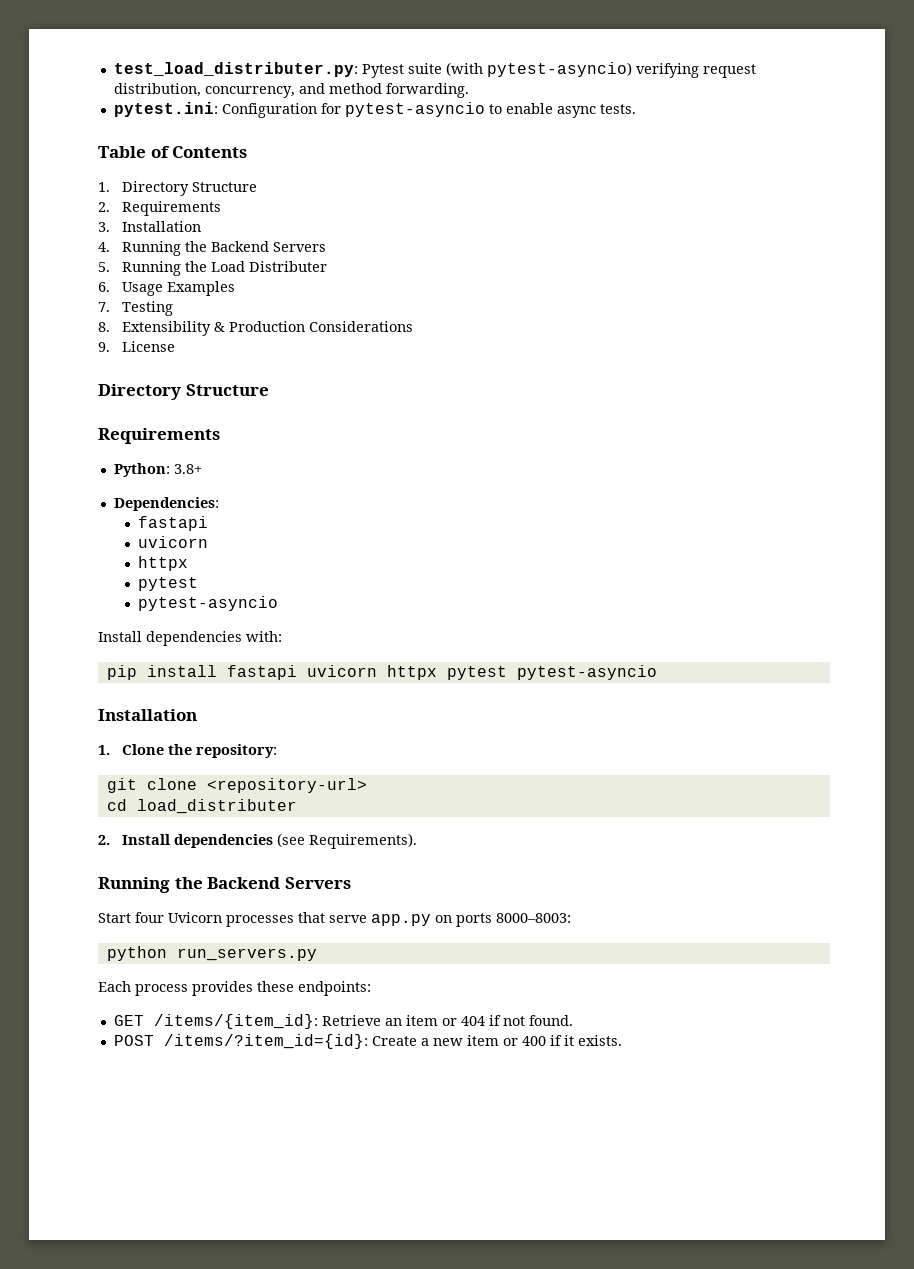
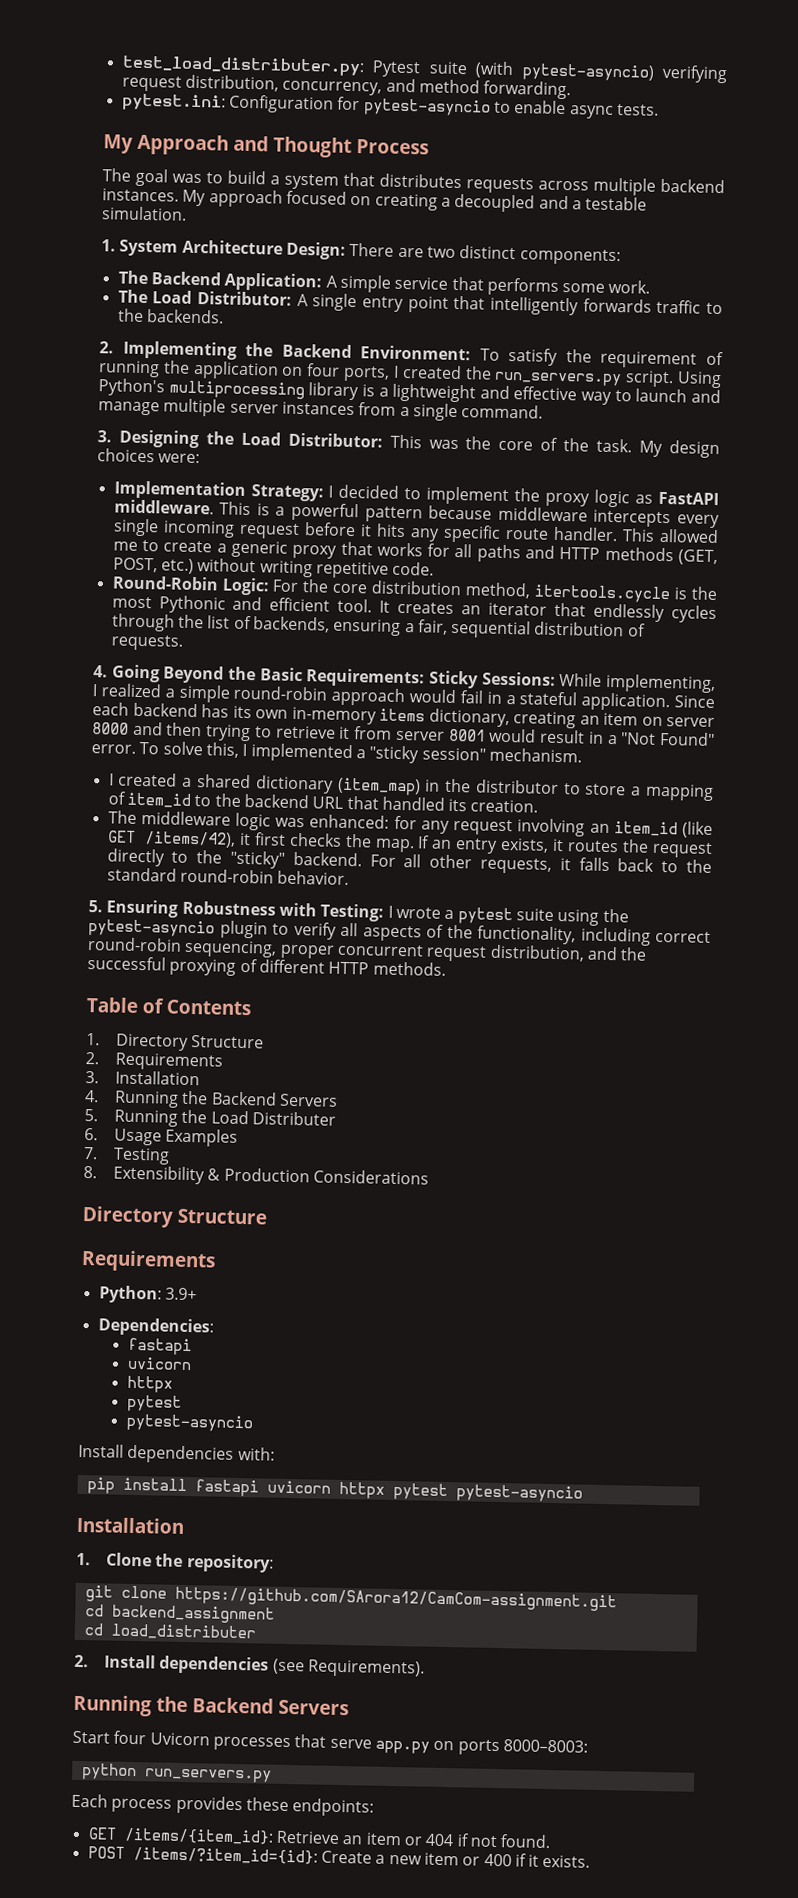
(636, 109) none -> [103,133,429,158] [102,168,725,196] [102,188,648,213] [101,206,187,221] [101,239,621,266] [117,270,651,296] [117,289,723,316] [116,308,224,324] [99,340,724,369] [98,360,722,389] [98,378,721,405] [98,398,544,422] [97,429,720,459] [97,448,201,464] [113,480,719,508] [113,499,721,529] [112,518,719,544] [112,539,719,566] [112,557,435,579] [111,575,718,604] [111,595,717,624] [111,613,646,639] [110,634,183,651] [93,664,716,694] [92,683,715,712] [92,702,715,729] [92,721,716,747] [91,741,582,764] [108,772,714,801] [107,791,539,813] [107,810,713,838] [106,830,714,859] [106,848,712,874] [106,867,350,886] [88,899,629,926] [88,919,711,946] [87,937,648,962] [87,956,446,976] // My Approach and Thought Process // The goal was to build a system that distributes requests across multiple backend instances. My approach focused on creating a decoupled and a testable simulation. // 1. System Architecture Design: There are two distinct components: // The Backend Application: A simple service that performs some work. // The Load Distributor: A single entry point that intelligently forwards traffic to the backends. // 2. Implementing the Backend Environment: To satisfy the requirement of running the application on four ports, I created the run_servers.py script. Using Python's multiprocessing library is a lightweight and effective way to launch and manage multiple server instances from a single command. // 3. Designing the Load Distributor: This was the core of the task. My design choices were: // Implementation Strategy: I decided to implement the proxy logic as FastAPI middleware. This is a powerful pattern because middleware intercepts every single incoming request before it hits any specific route handler. This allowed me to create a generic proxy that works for all paths and HTTP methods (GET, POST, etc.) without writing repetitive code. // Round-Robin Logic: For the core distribution method, itertools.cycle is the most Pythonic and efficient tool. It creates an iterator that endlessly cycles through the list of backends, ensuring a fair, sequential distribution of requests. // 4. Going Beyond the Basic Requirements: Sticky Sessions: While implementing, I realized a simple round-robin approach would fail in a stateful application. Since each backend has its own in-memory items dictionary, creating an item on server 8000 and then trying to retrieve it from server 8001 would result in a "Not Found" error. To solve this, I implemented a "sticky session" mechanism. // I created a shared dictionary (item_map) in the distributor to store a mapping of item_id to the backend URL that handled its creation. // The middleware logic was enhanced: for any request involving an item_id (like GET /items/42), it first checks the map. If an entry exists, it routes the request directly to the "sticky" backend. For all other requests, it falls back to the standard round-robin behavior. // 5. Ensuring Robustness with Testing: I wrote a pytest suite using the pytest-asyncio plugin to verify all aspects of the functionality, including correct round-robin sequencing, proper concurrent request distribution, and the successful proxying of different HTTP methods.
[98,341,175,352] // 9. License -> (429, 1177) none
[173,464,202,474] 3.8+ -> [164,1287,197,1301] 3.9+
[206,778,367,793] <repository-url> -> [174,1586,617,1612] [84,1604,275,1624] https://github.com/SArora12/CamCom-assignment.git // cd backend_assignment

